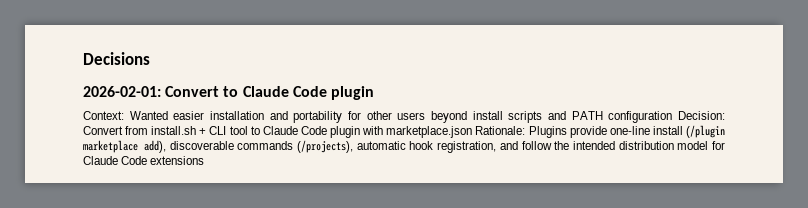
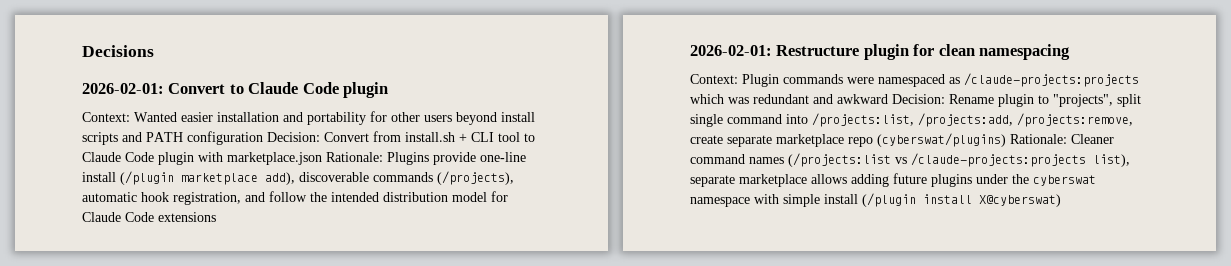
(205, 160) none -> [690,44,1071,60] [690,73,1139,87] [690,94,1141,107] [690,113,1133,127] [690,133,1114,147] [690,153,1130,167] [690,173,1096,187] [690,193,1061,207] // 2026-02-01: Restructure plugin for clean namespacing // Context: Plugin commands were namespaced as /claude-projects:projects which was redundant and awkward Decision: Rename plugin to "projects", split single command into /projects:list, /projects:add, /projects:remove, create separate marketplace repo (cyberswat/plugins) Rationale: Cleaner command names (/projects:list vs /claude-projects:projects list), separate marketplace allows adding future plugins under the cyberswat namespace with simple install (/plugin install X@cyberswat)

